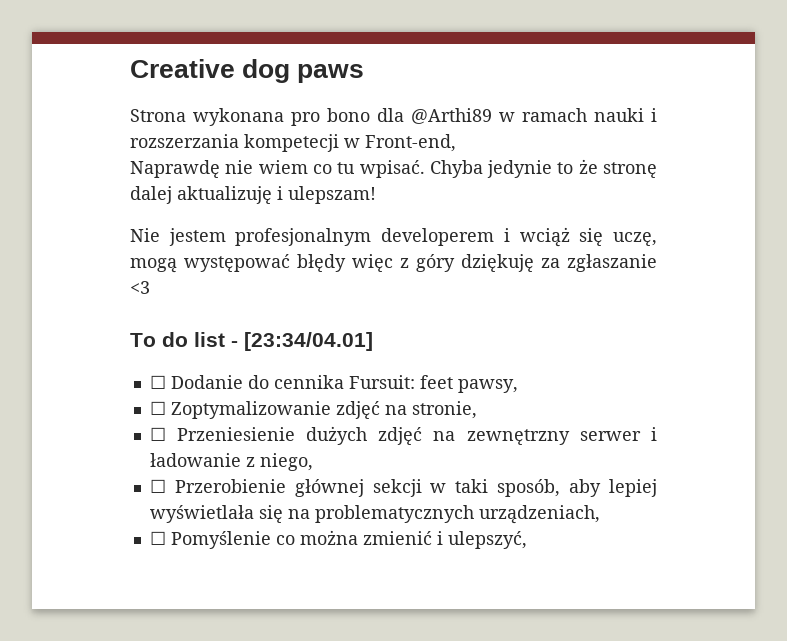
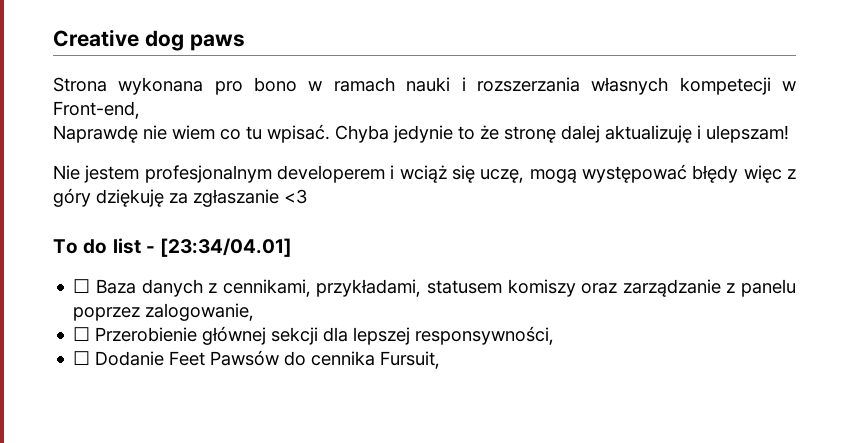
[377,108,492,124] dla @Arthi89 -> (298, 84) none
(239, 141) none -> [591,77,669,95] własnych
[170,375,518,393] [149,401,477,419] [149,426,657,445] [149,453,313,471] [149,479,657,497] [149,505,600,524] [149,530,527,549] Dodanie do cennika Fursuit: feet pawsy, // ☐ Zoptymalizowanie zdjęć na stronie, // ☐ Przeniesienie dużych zdjęć na zewnętrzny serwer i ładowanie z niego, // ☐ Przerobienie głównej sekcji w taki sposób, aby lepiej wyświetlała się na problematycznych urządzeniach, // ☐ Pomyślenie co można zmienić i ulepszyć, -> [95,279,797,297] [73,303,255,321] [73,326,555,345] [73,350,441,369] Baza danych z cennikami, przykładami, statusem komiszy oraz zarządzanie z panelu poprzez zalogowanie, // ☐ Przerobienie głównej sekcji dla lepszej responsywności, // ☐ Dodanie Feet Pawsów do cennika Fursuit,

